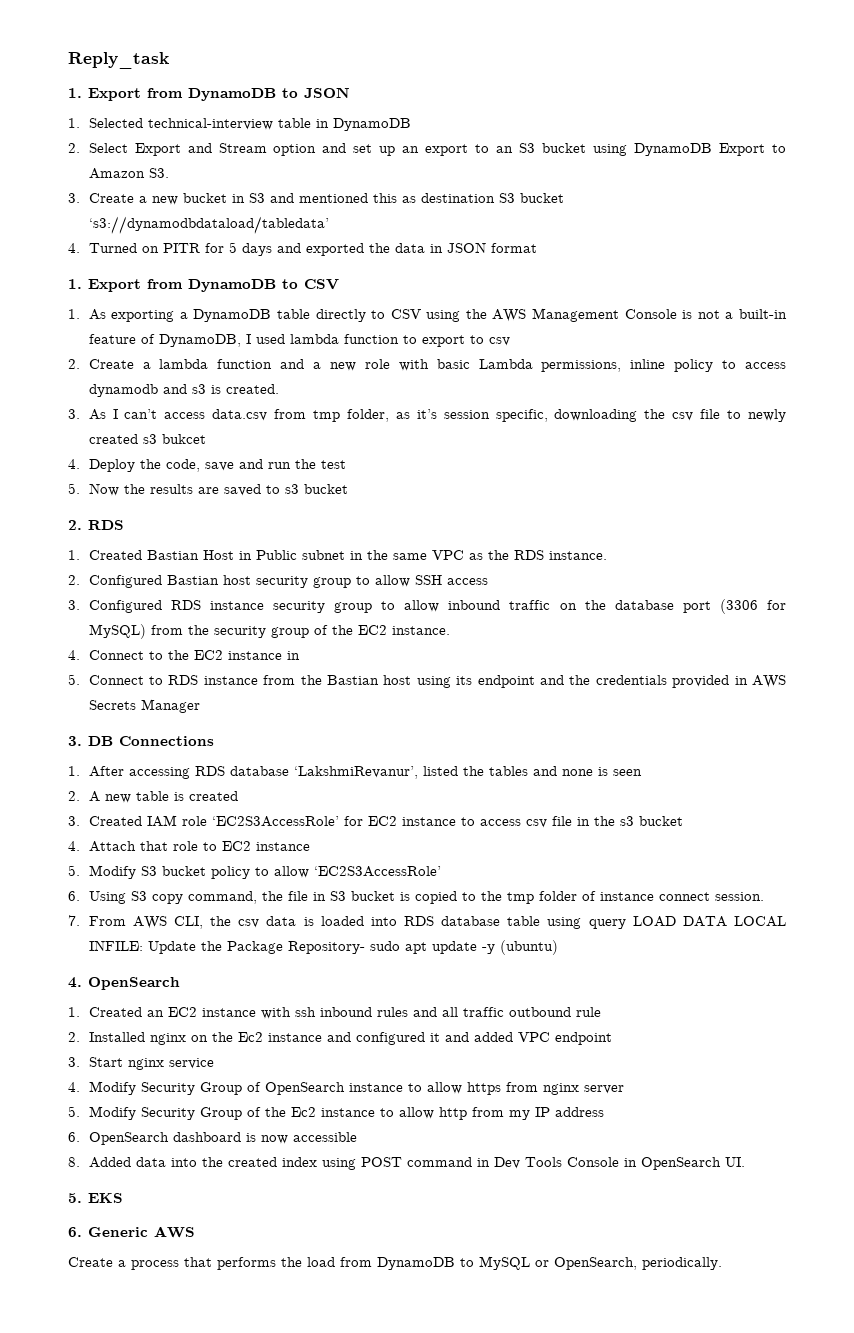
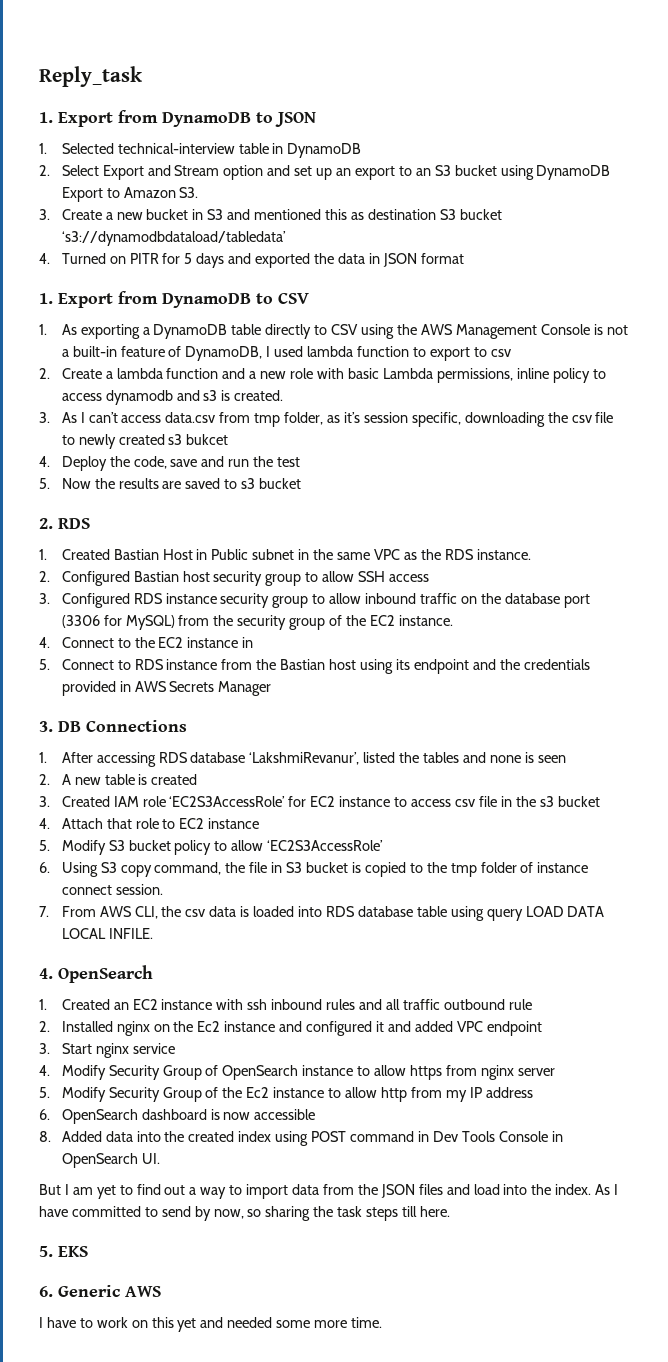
[88,940,558,955] INFILE: Update the Package Repository- sudo apt update -y (ubuntu) -> [108,928,153,939] INFILE.
(745, 1162) none -> [39,1184,619,1199] [39,1206,450,1221] // But I am yet to find out a way to import data from the JSON files and load into the index. As I have committed to send by now, so sharing the task steps till here.
[68,1256,722,1270] Create a process that performs the load from DynamoDB to MySQL or OpenSearch, periodically. -> [39,1317,383,1332] I have to work on this yet and needed some more time.

